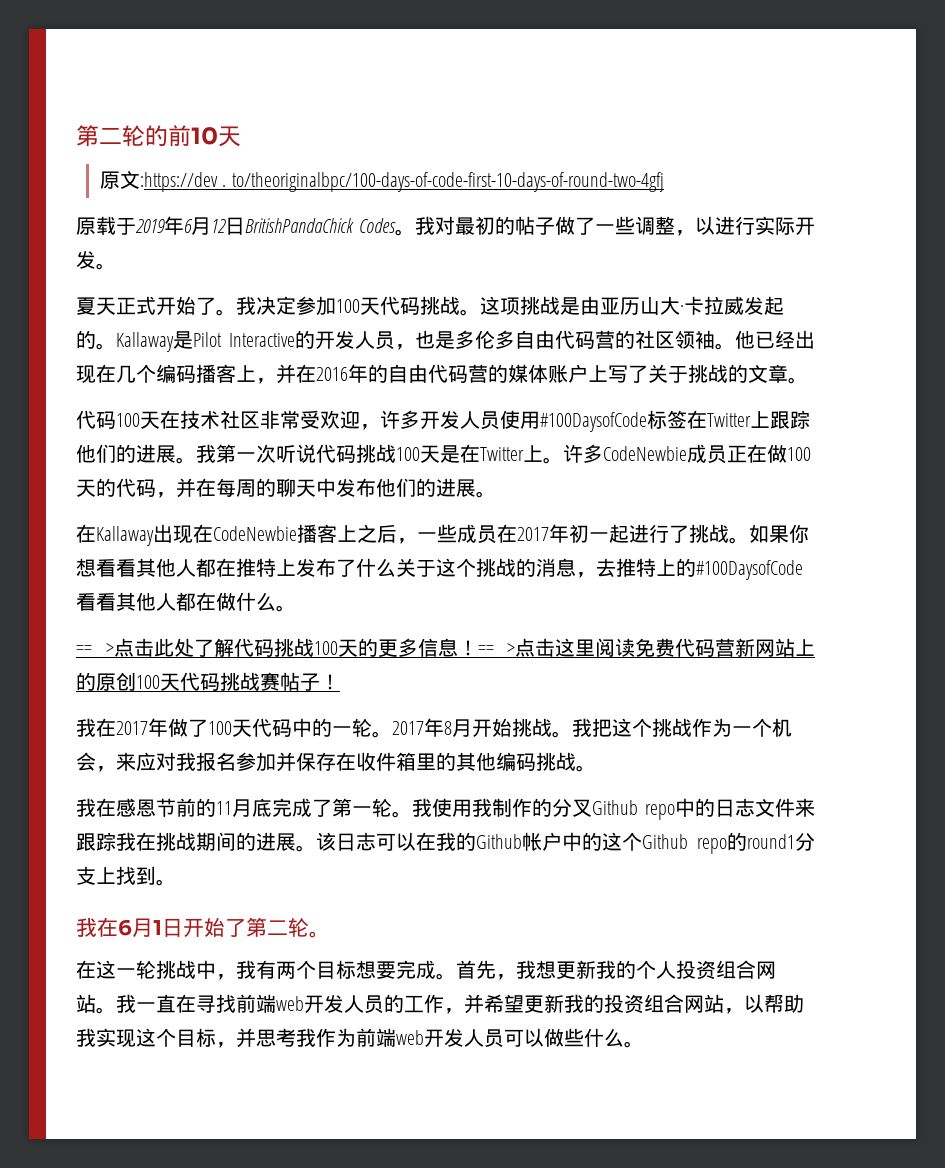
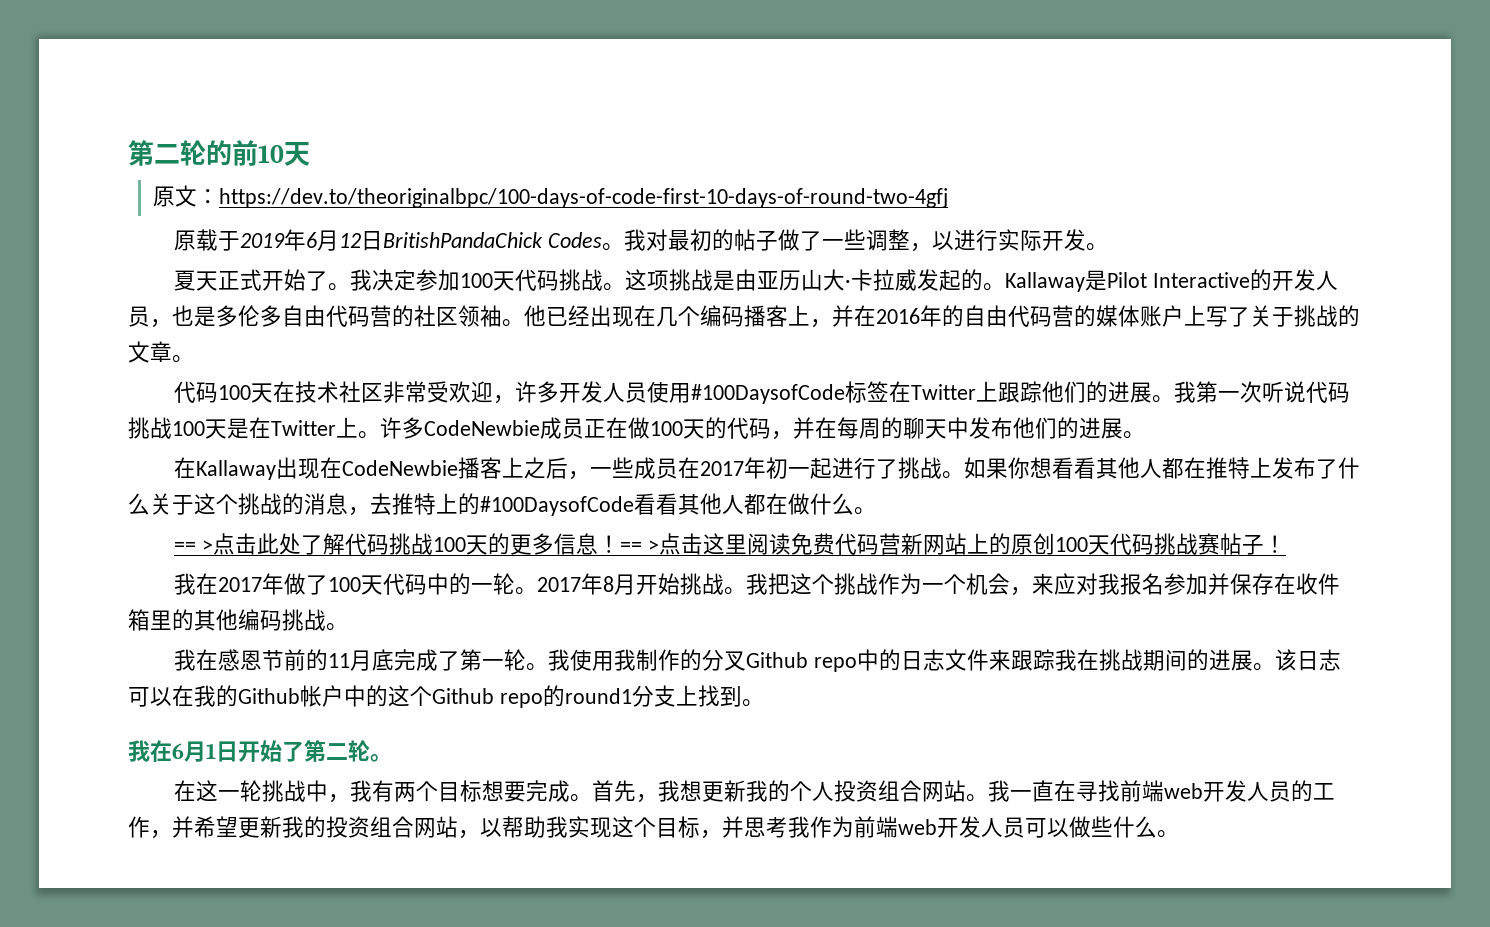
[139,172,664,192] :https://dev . to/theoriginalbpc/100-days-of-code-first-10-days-of-round-two-4gfj -> [197,188,949,208] ：https://dev.to/theoriginalbpc/100-days-of-code-first-10-days-of-round-two-4gfj

